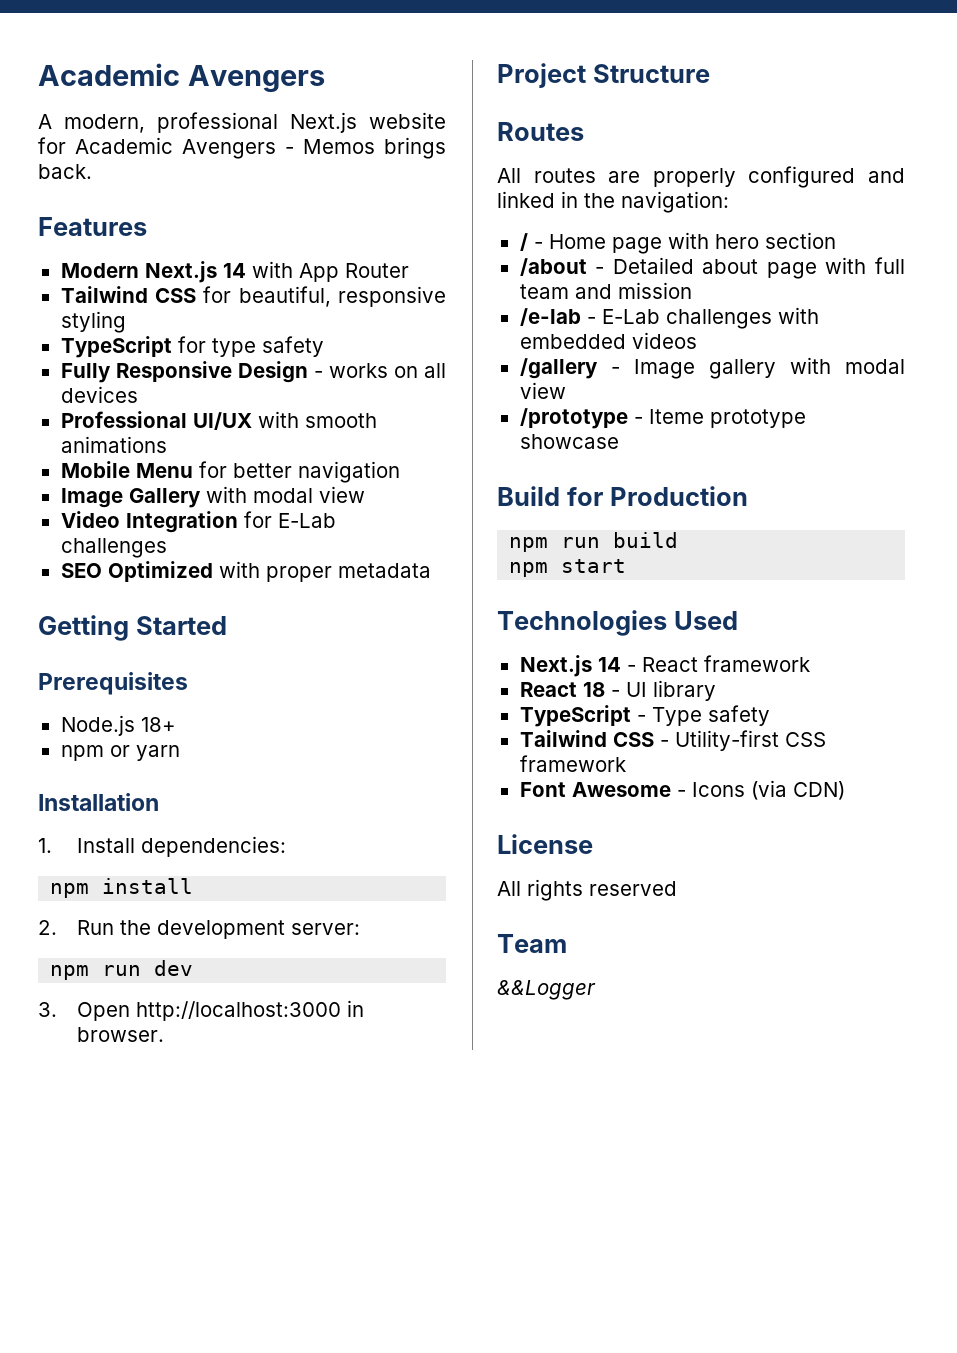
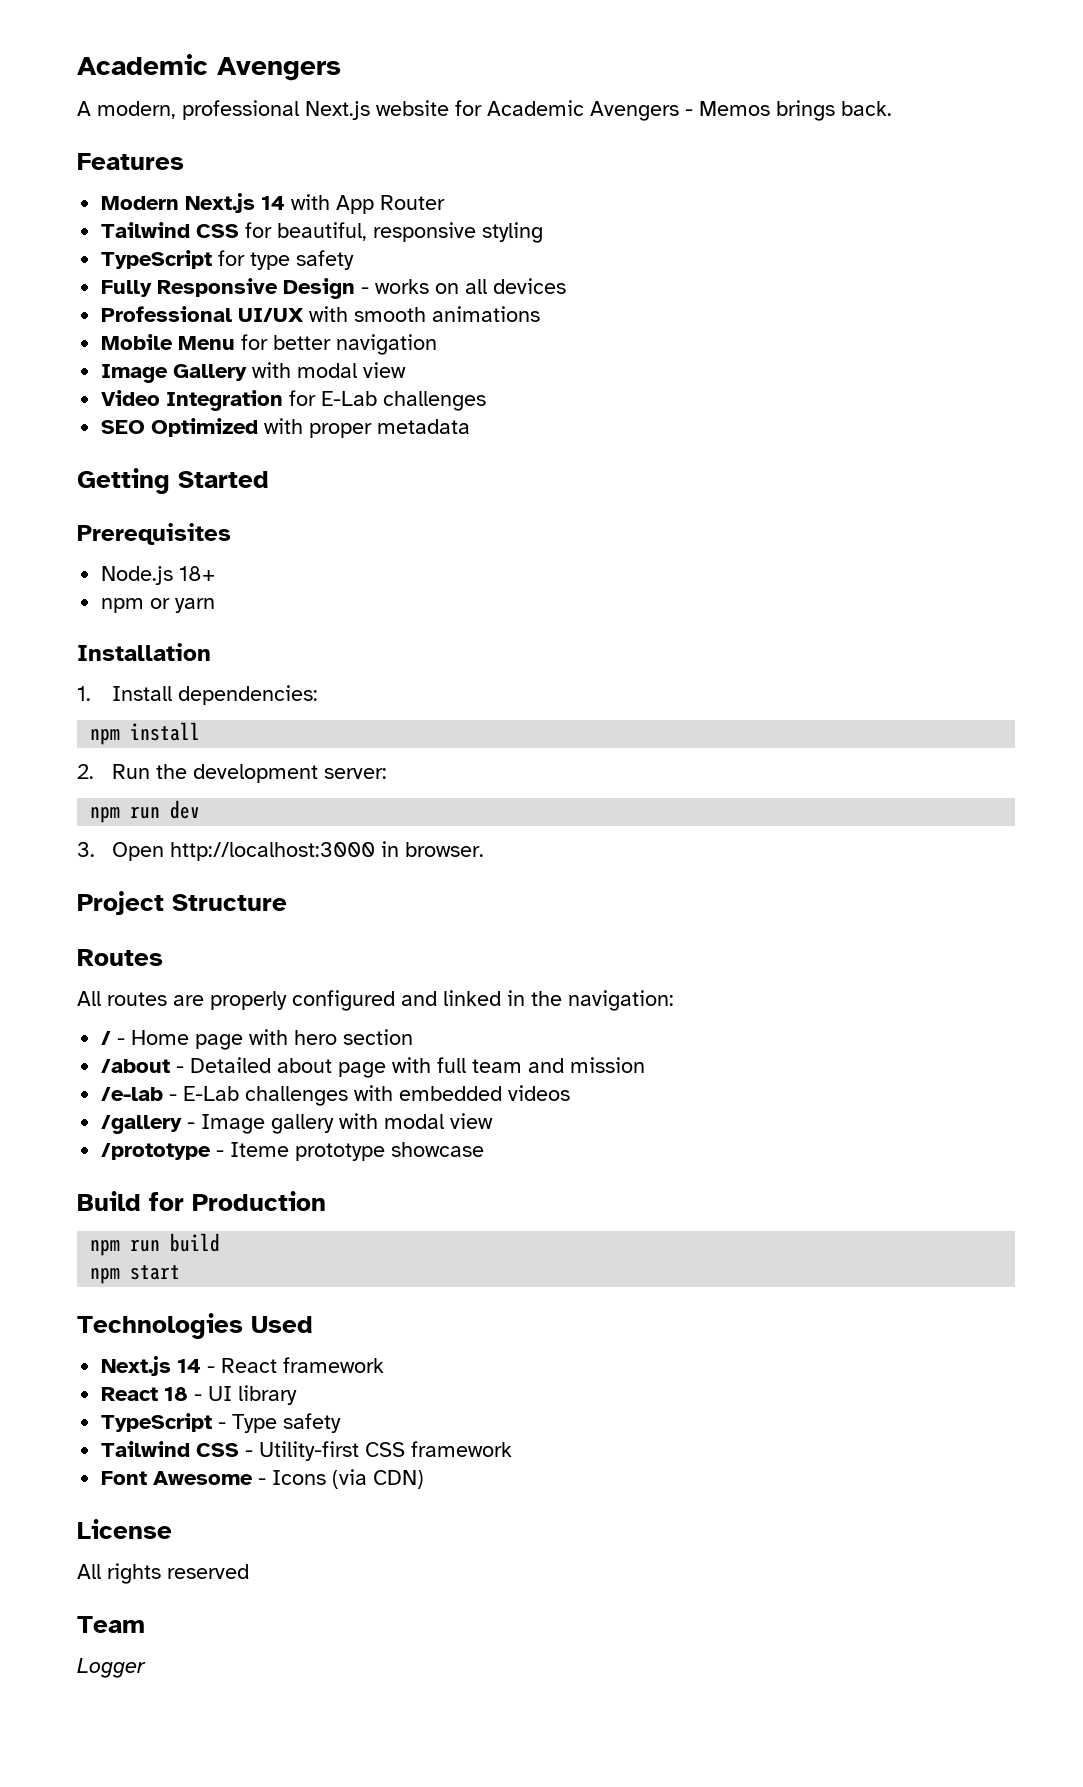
[497,980,596,1000] &&Logger -> [77,1658,146,1678] Logger

